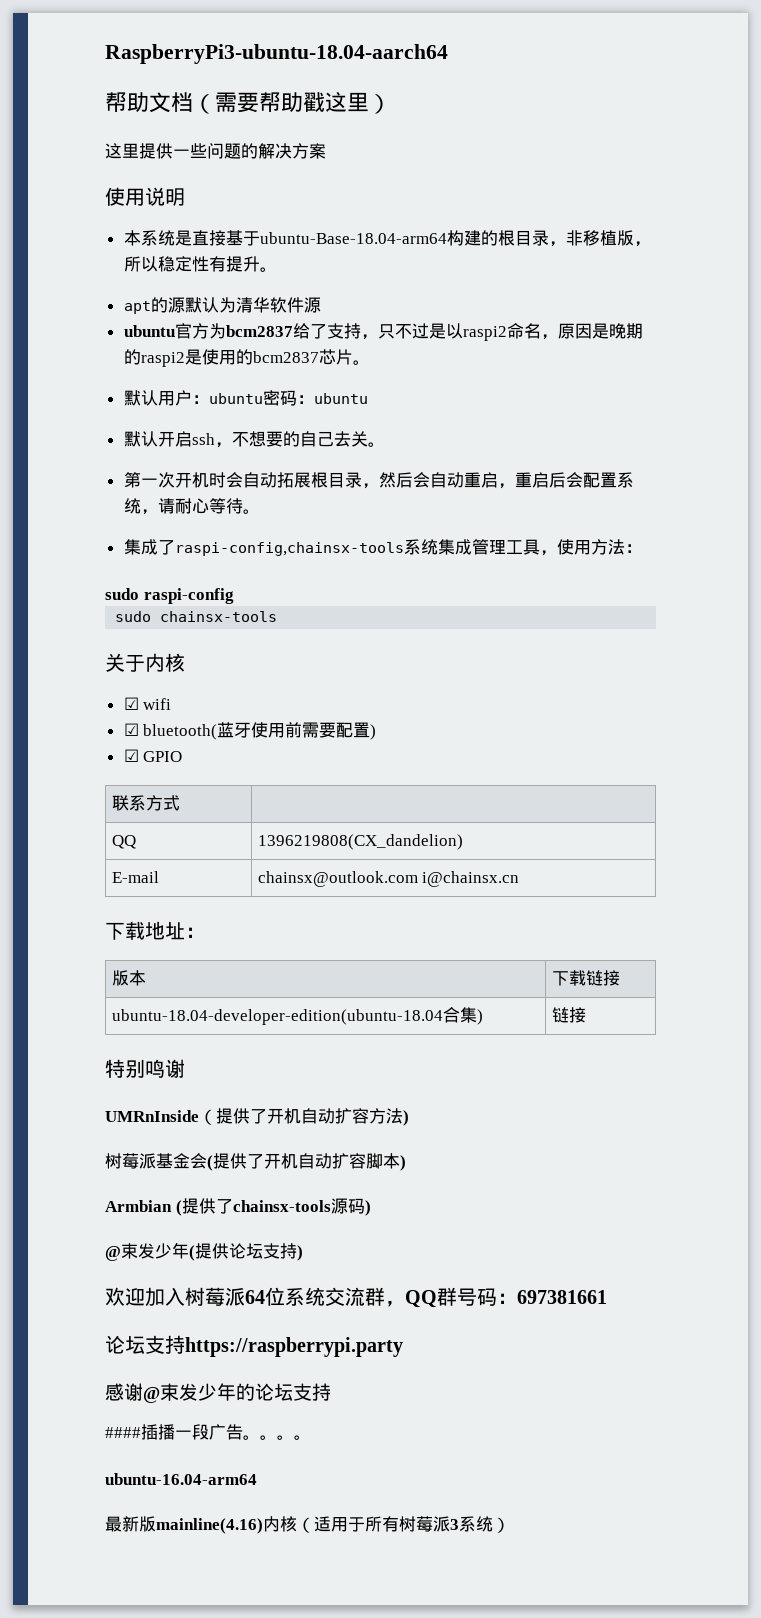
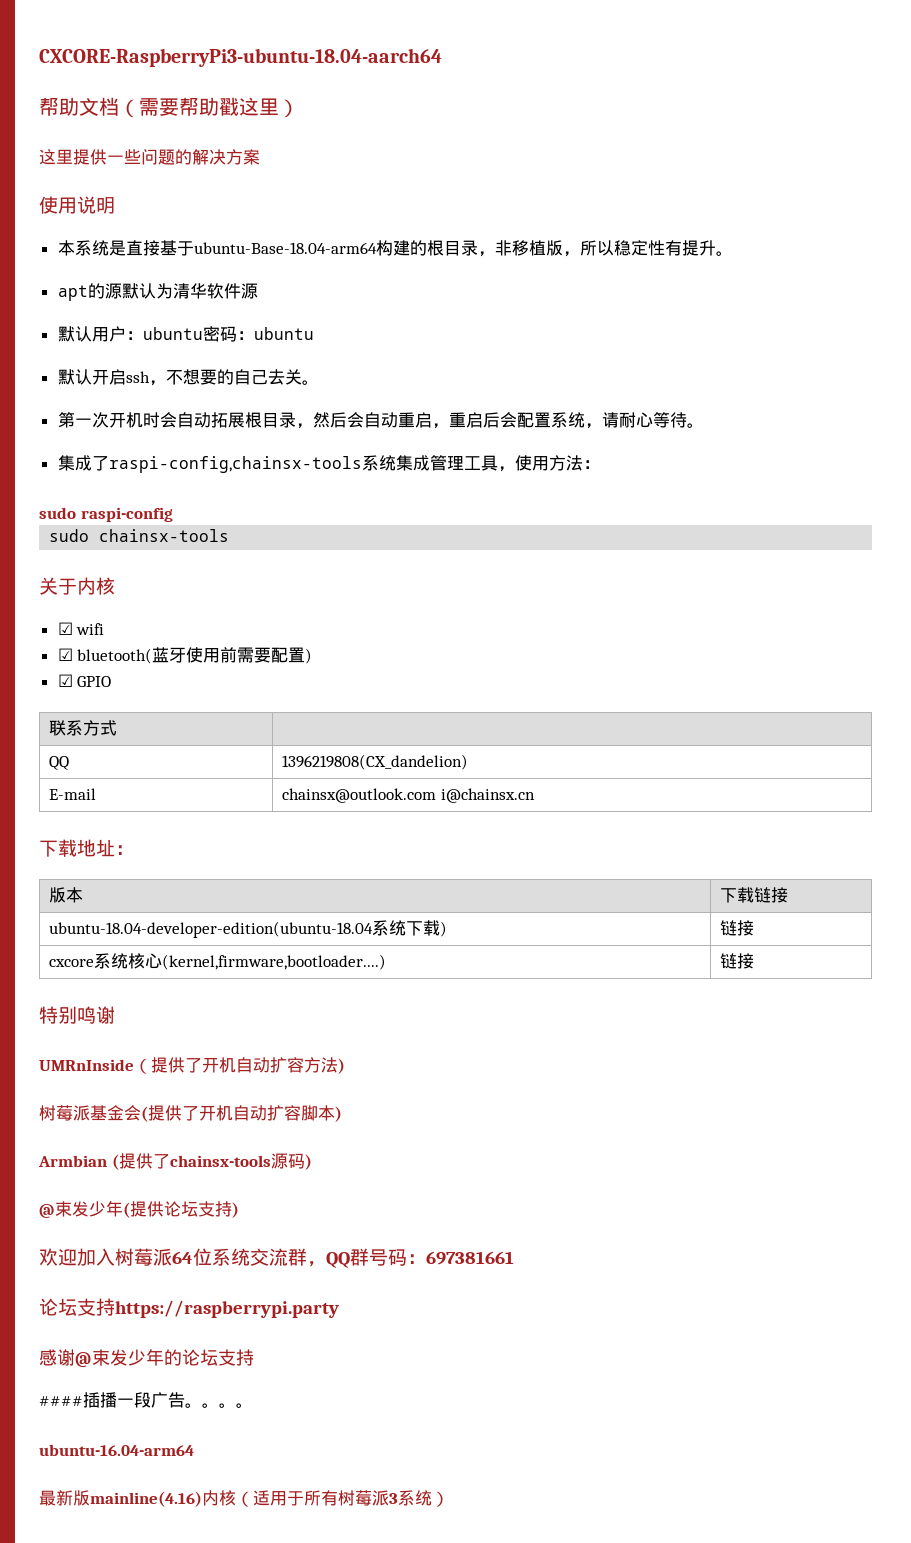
[105,44,448,64] RaspberryPi3-ubuntu-18.04-aarch64 -> [39,48,442,67] CXCORE-RaspberryPi3-ubuntu-18.04-aarch64
[123,323,643,341] [123,349,370,367] // ubuntu官方为bcm2837给了支持，只不过是以raspi2命名，原因是晚期的raspi2是使用的bcm2837芯片。 -> (258, 291) none
[442,1007,477,1023] 合集 -> [372,920,441,936] 系统下载
(586, 1015) none -> [49,953,387,970] [720,953,755,969] // cxcore系统核心(kernel,firmware,bootloader....) | 链接

